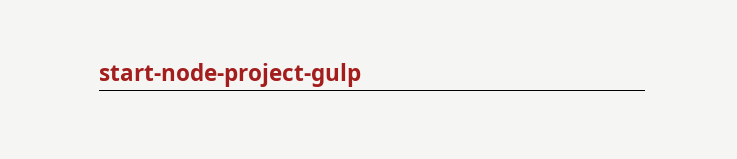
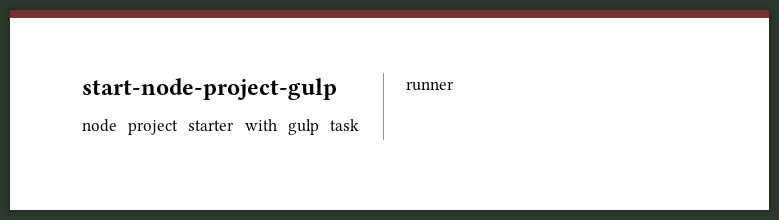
(361, 75) none -> [82,119,359,135] [406,81,454,91] // node project starter with gulp task runner

